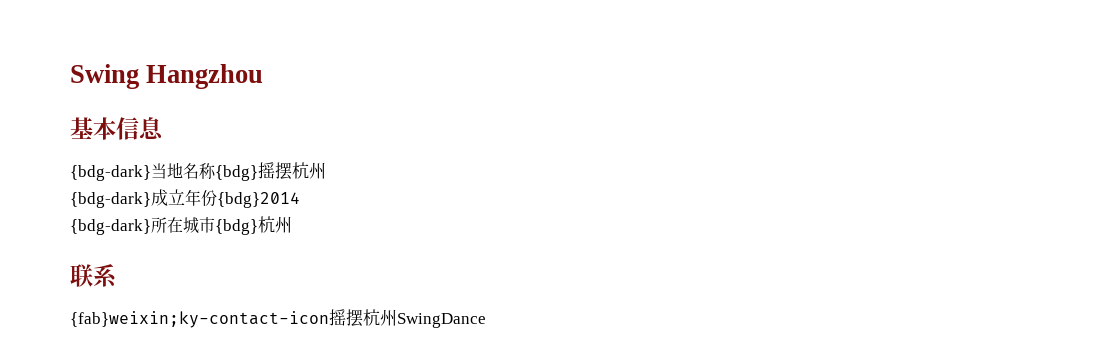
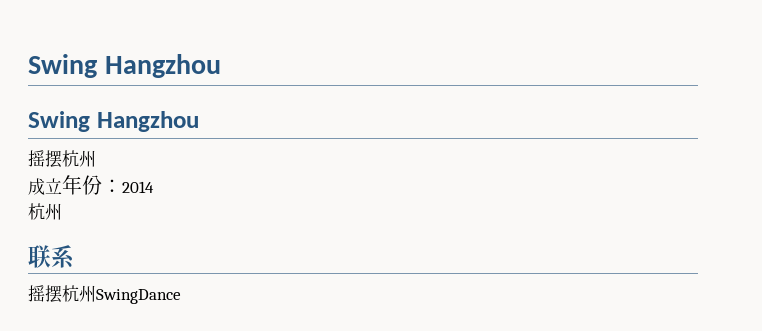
[70,64,264,89] [70,117,164,140] [70,162,258,181] Swing Hangzhou // 基本信息 // {bdg-dark}当地名称{bdg} -> [28,54,221,78] [28,111,199,132] Swing Hangzhou // Swing Hangzhou //
[70,192,151,208] {bdg-dark} -> (96, 158) none
[217,192,300,208] [70,217,258,235] {bdg}2014 // {bdg-dark}所在城市{bdg} -> [102,179,154,193] ：2014 //
[70,311,329,328] {fab}weixin;ky-contact-icon -> (74, 257) none

